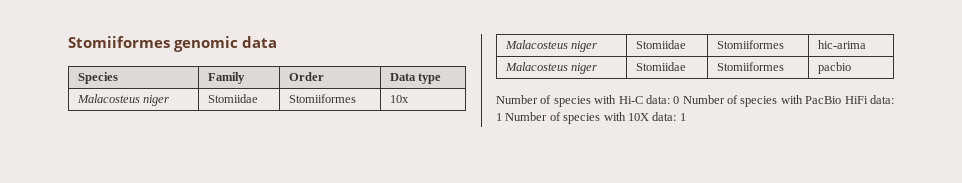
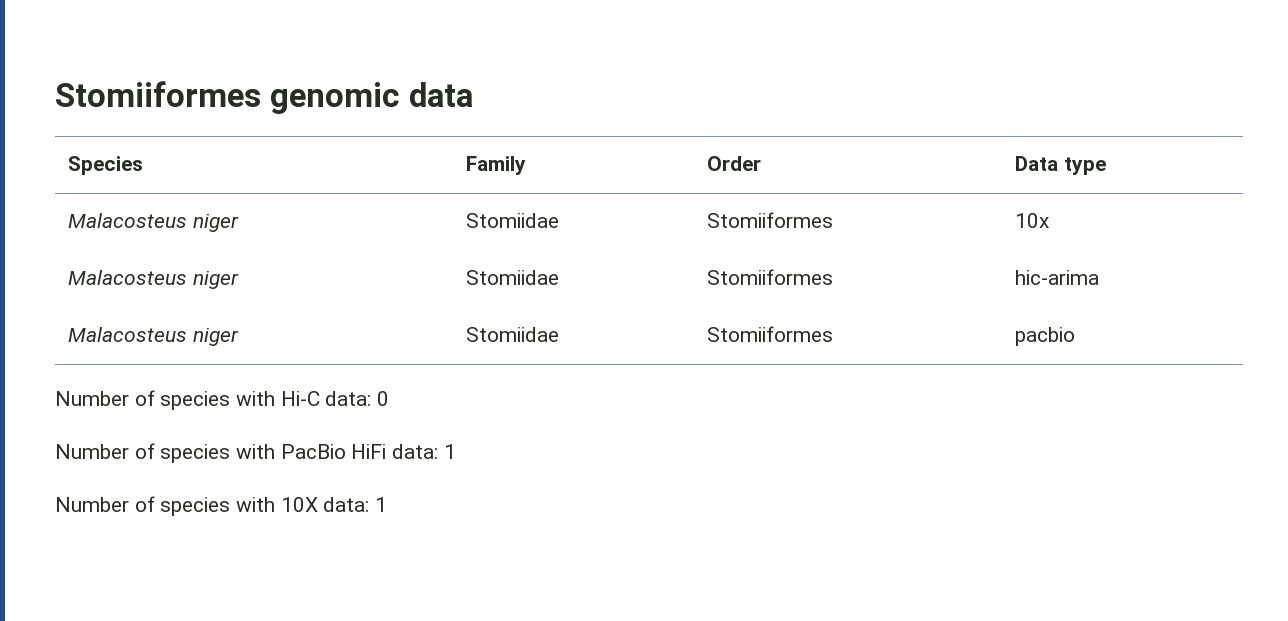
(680, 100) none -> (390, 398) //
(502, 117) none -> (456, 451) //

